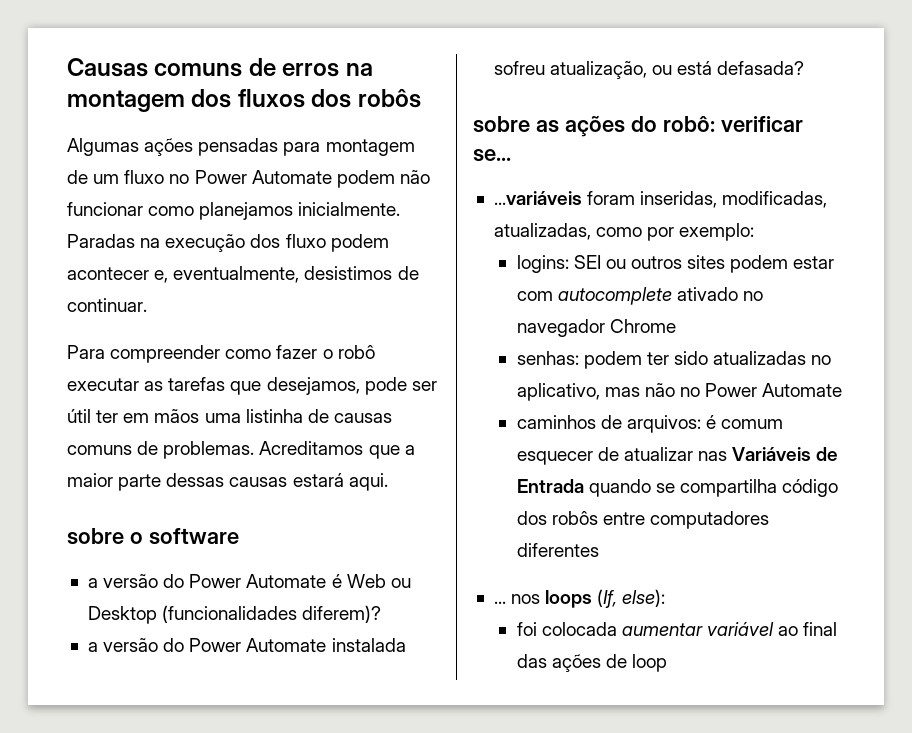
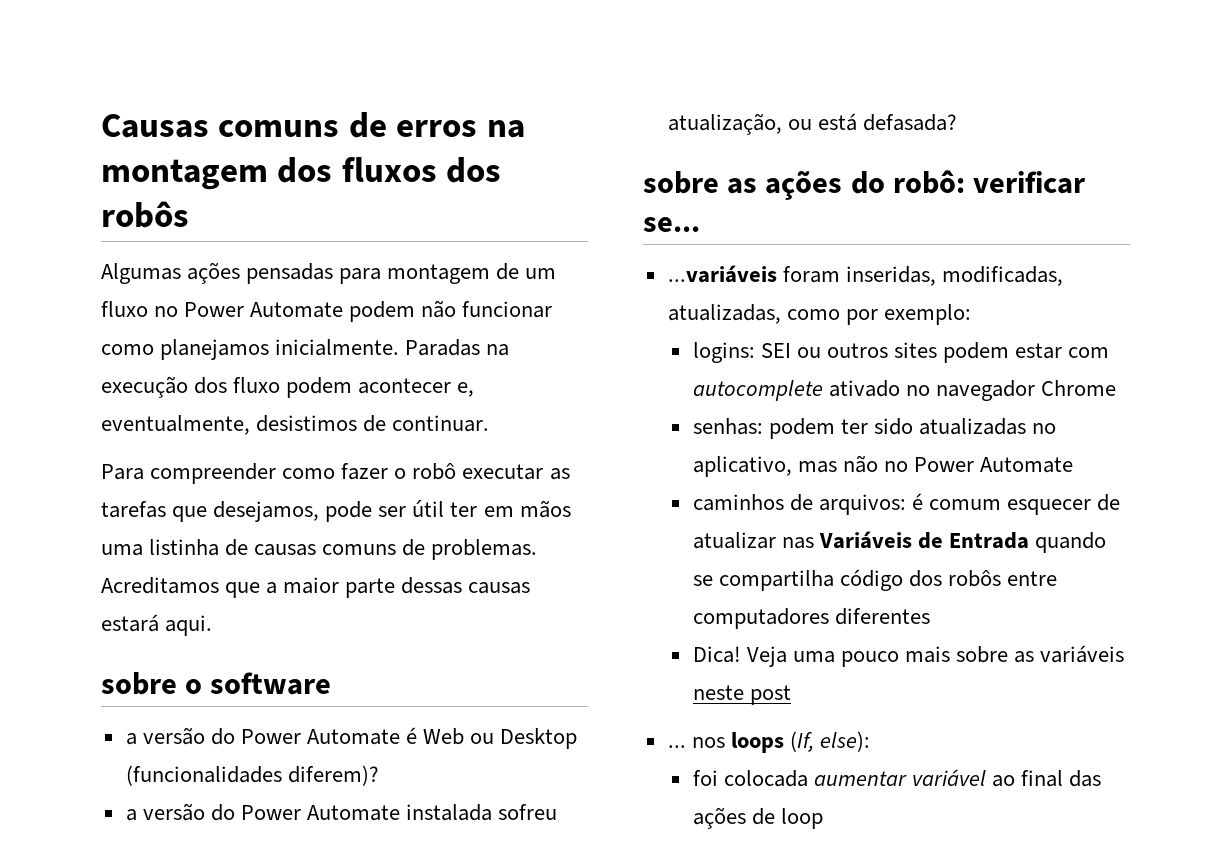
(599, 550) none -> [692,645,1125,667] [692,685,791,705] // Dica! Veja uma pouco mais sobre as variáveis neste post

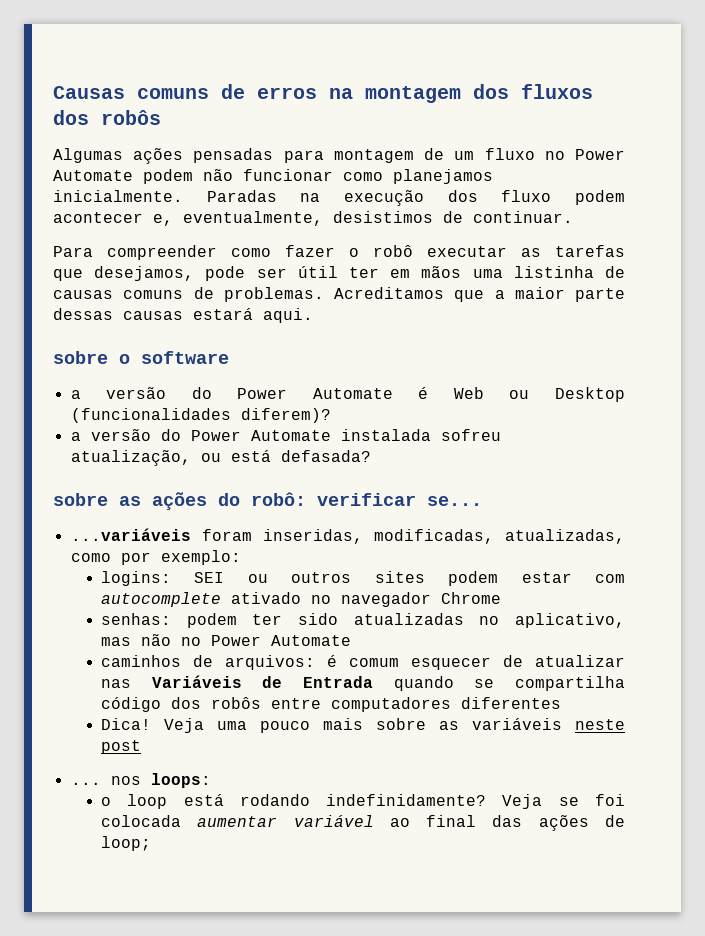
[730,731,871,753] loops (If, else): // -> [150,773,211,788] [100,794,579,809] loops: // o loop está rodando indefinidamente? Veja se
[780,808,823,829] loop -> [100,836,151,851] loop;

